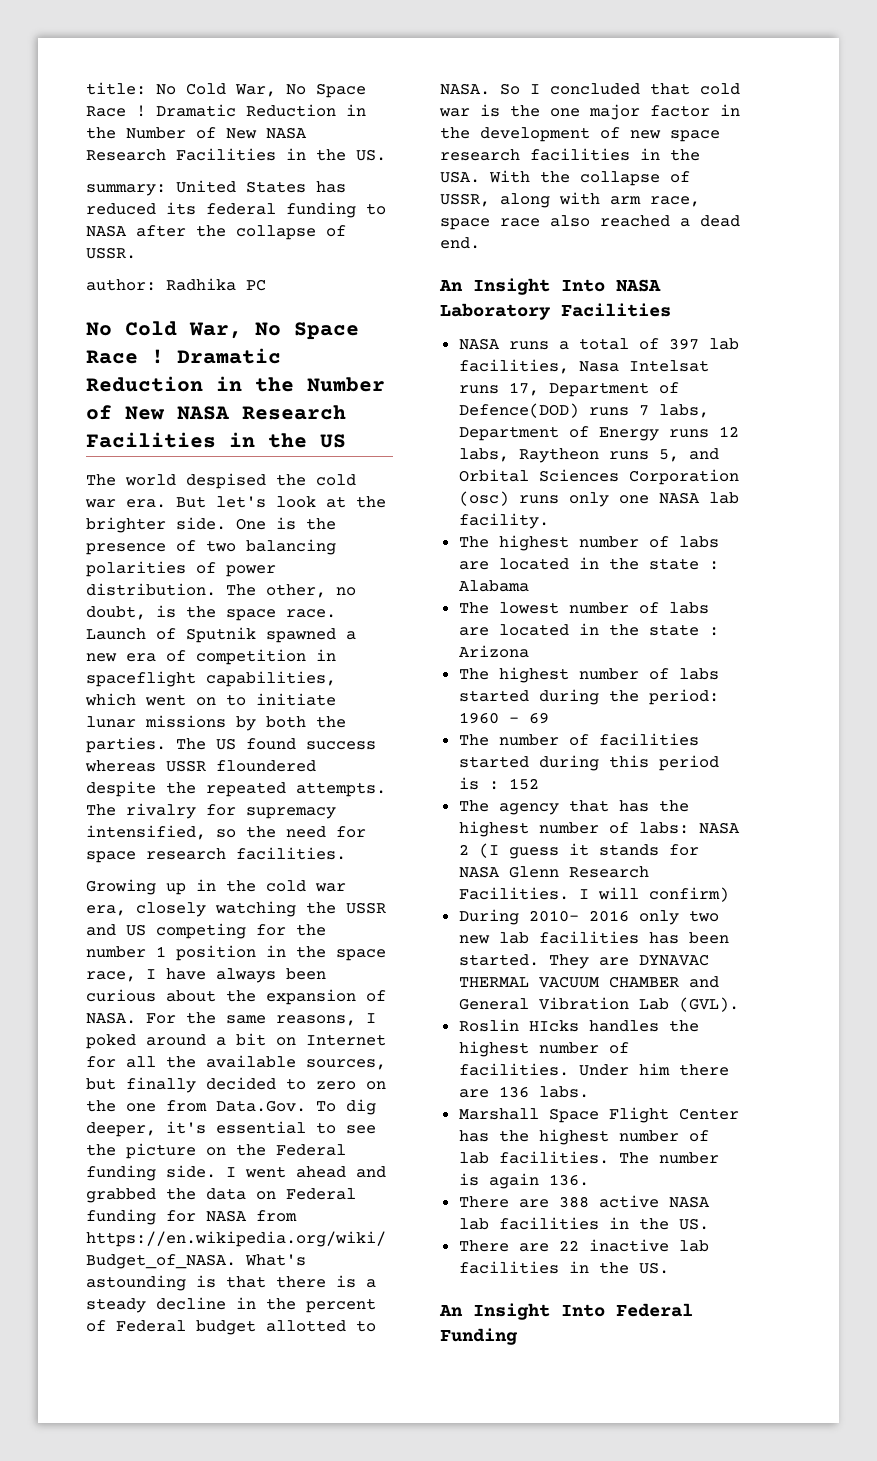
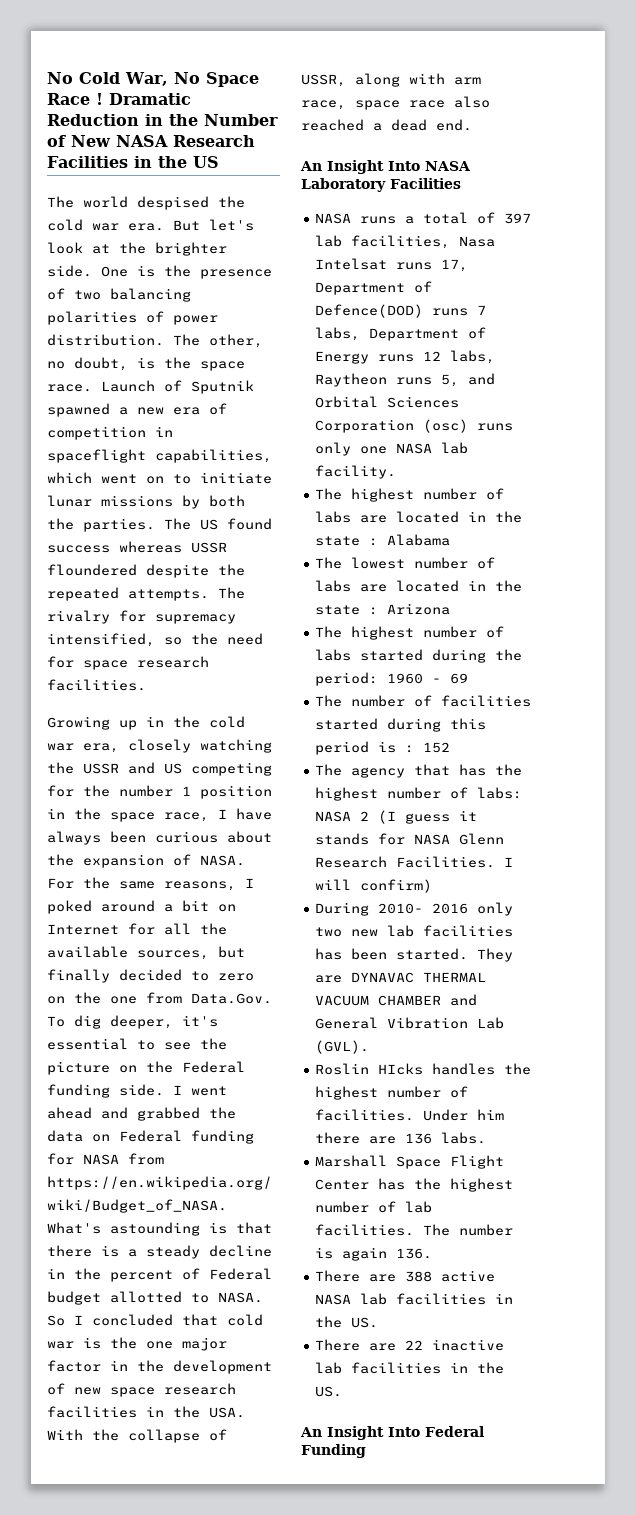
[86,82,366,98] [86,104,366,117] [86,127,307,139] [86,148,386,161] [86,180,346,196] [86,202,386,218] [86,225,346,240] [86,247,136,259] [86,278,266,291] title: No Cold War, No Space Race ! Dramatic Reduction in the Number of New NASA Research Facilities in the US. // summary: United States has reduced its federal funding to NASA after the collapse of USSR. // author: Radhika PC // -> (47, 78) none

